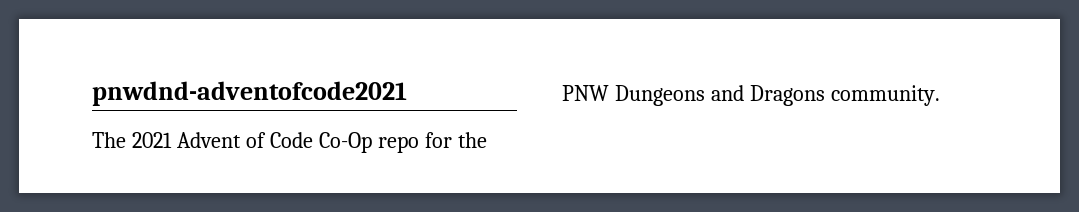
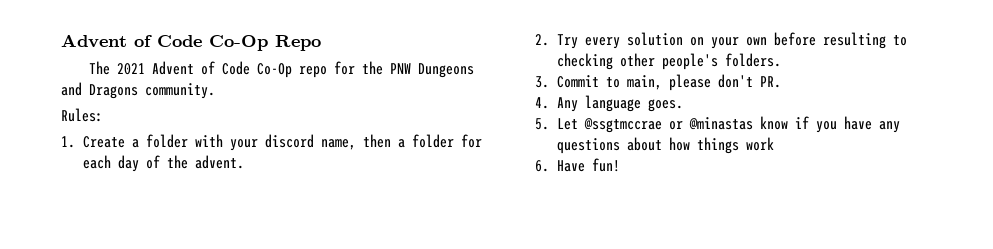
[92,81,407,106] pnwdnd-adventofcode2021 -> [61,34,321,51] Advent of Code Co-Op Repo
(940, 95) none -> [61,108,103,122] [61,134,482,151] [82,155,244,172] [535,32,907,49] [556,53,781,70] [535,74,781,91] [535,95,683,112] [535,116,900,133] [556,137,774,154] [535,158,620,172] // Rules: // 1. Create a folder with your discord name, then a folder for each day of the advent. // 2. Try every solution on your own before resulting to checking other people's folders. // 3. Commit to main, please don't PR. // 4. Any language goes. // 5. Let @ssgtmccrae or @minastas know if you have any questions about how things work // 6. Have fun!

